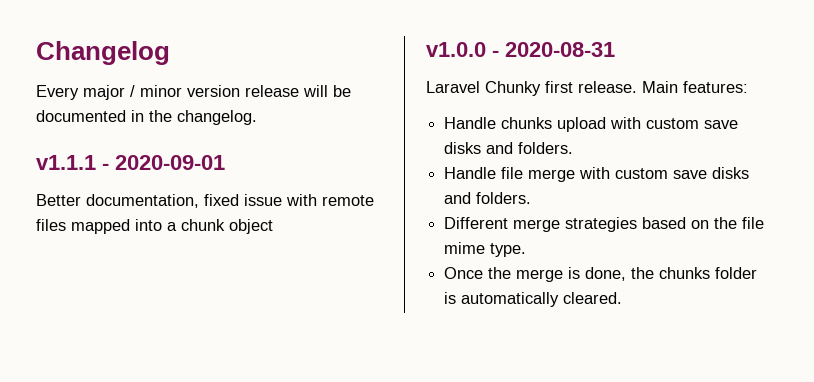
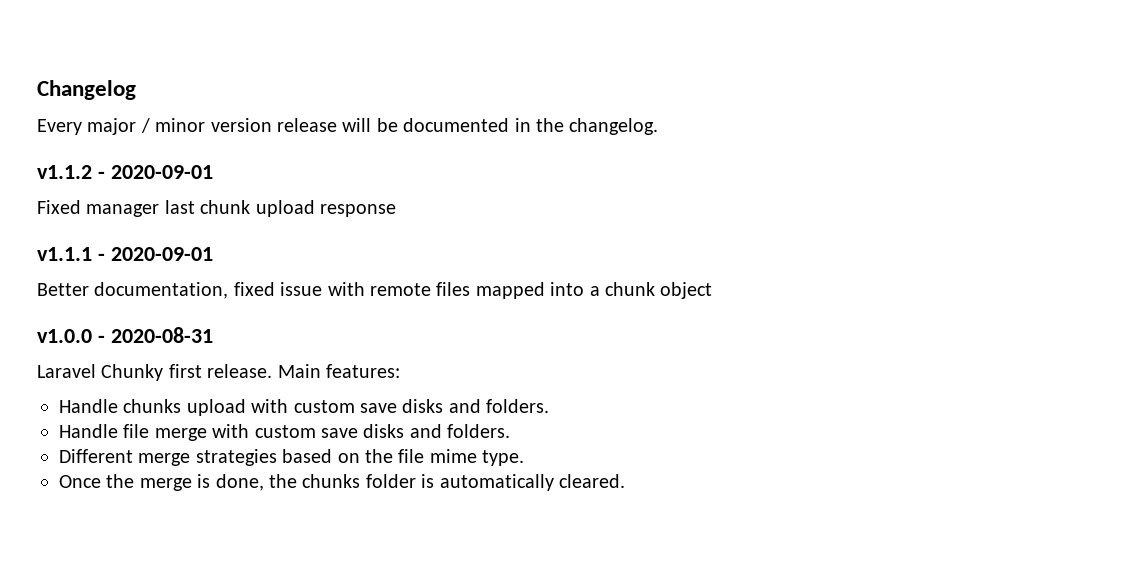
(257, 117) none -> [37,165,213,179] [37,200,396,217] // v1.1.2 - 2020-09-01 // Fixed manager last chunk upload response

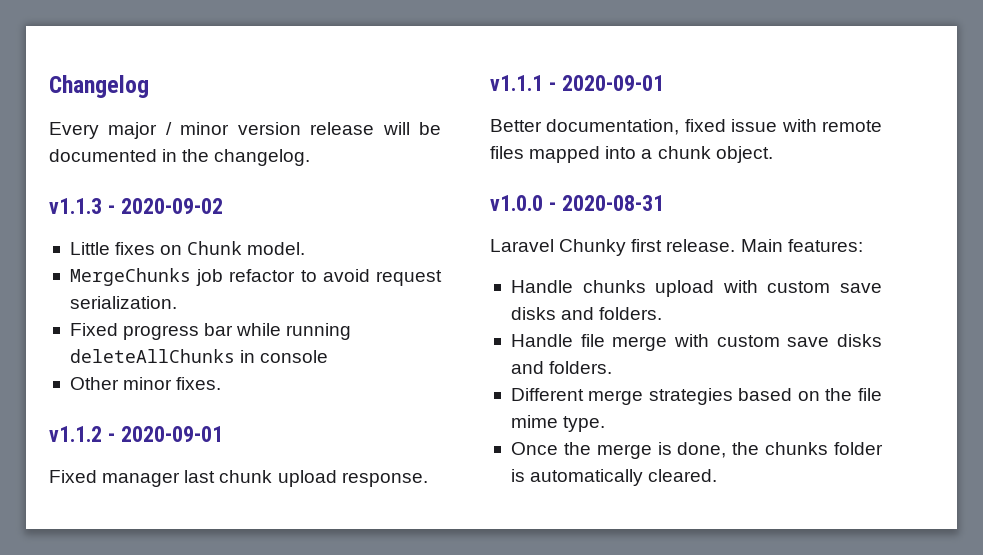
(659, 126) none -> [49,198,223,214] [69,241,306,255] [69,268,443,286] [69,296,177,309] [69,323,352,340] [69,349,329,363] [69,377,222,390] // v1.1.3 - 2020-09-02 // Little fixes on Chunk model. // MergeChunks job refactor to avoid request serialization. // Fixed progress bar while running deleteAllChunks in console // Other minor fixes.
[320,204,396,217] response -> [341,472,428,487] response.
[660,282,713,299] object -> [715,146,773,163] object.

